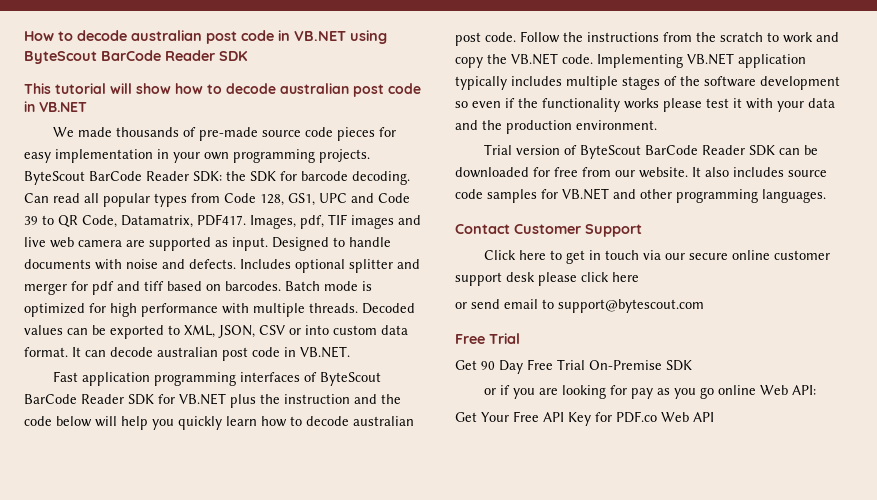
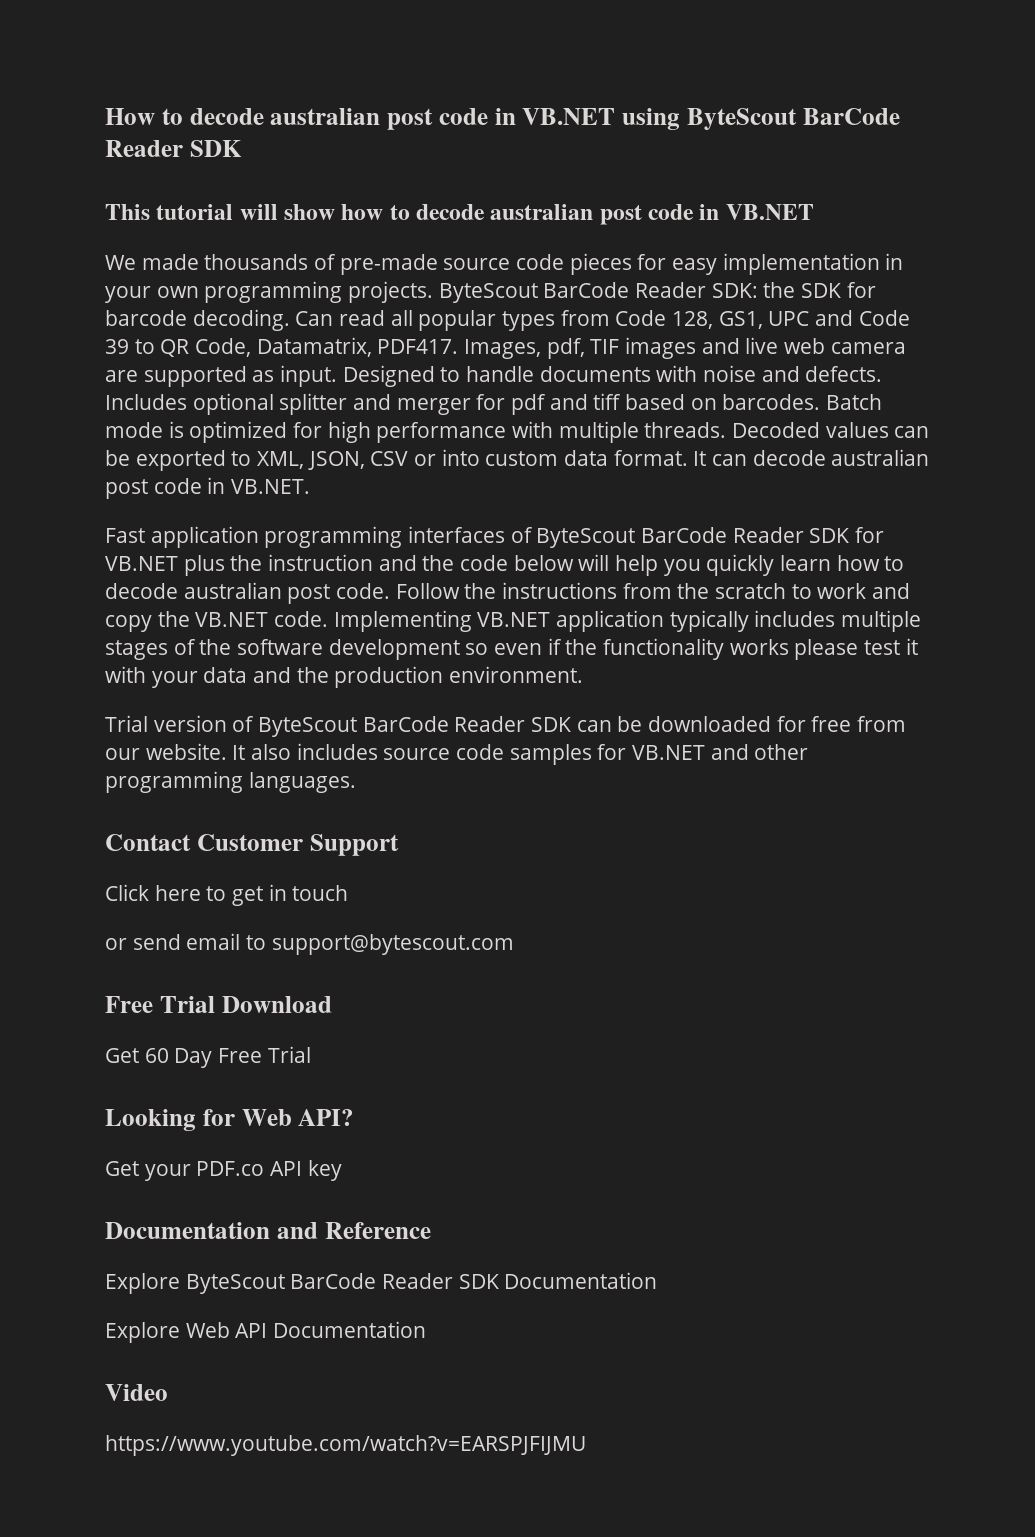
[643,250,831,260] [455,272,639,286] via our secure online customer support desk please click here -> (349, 893) none
[455,360,495,370] // Get 90 -> [221,996,332,1013] [105,1048,169,1063] Download // Get 60
[589,360,692,371] [484,385,817,399] [455,411,714,426] On-Premise SDK // or if you are looking for pay as you go online Web API: // Get Your Free API Key for PDF.co Web API -> [105,1109,355,1131] [105,1160,342,1181] [105,1222,431,1239] [105,1272,658,1294] [105,1321,427,1343] [105,1384,168,1401] [105,1435,586,1456] // Looking for Web API? // Get your PDF.co API key // Documentation and Reference // Explore ByteScout BarCode Reader SDK Documentation // Explore Web API Documentation // Video // https://www.youtube.com/watch?v=EARSPJFIJMU

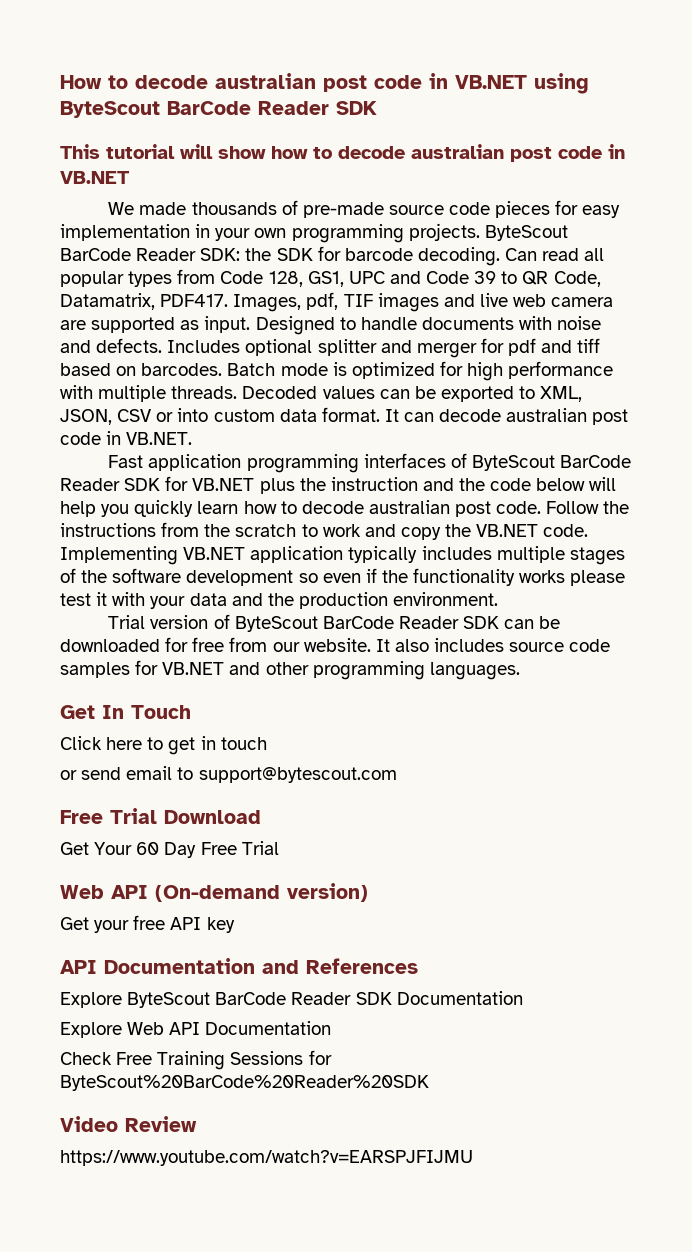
[105,834,399,856] Contact Customer Support -> [60,705,191,719] Get In Touch
(139, 1055) none -> [94,842,133,855] Your
[105,1109,355,1131] Looking for Web API? -> [60,883,368,902] Web API (On-demand version)
[196,1161,265,1176] PDF.co -> [133,915,166,930] free
(342, 1170) none -> [60,960,97,974] API
[324,1222,431,1239] Reference -> [306,958,418,974] References
(427, 1329) none -> [60,1050,332,1070] [60,1075,429,1091] // Check Free Training Sessions for ByteScout%20BarCode%20Reader%20SDK
(168, 1392) none -> [125,1116,197,1132] Review

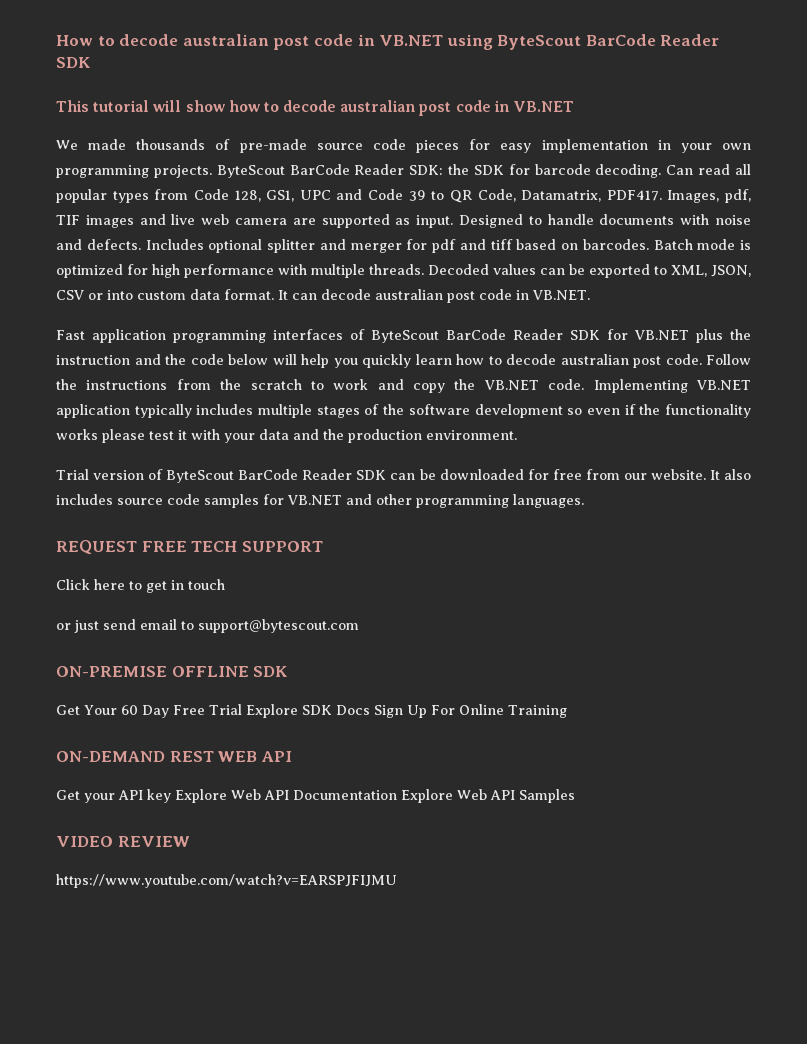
[60,705,191,719] Get In Touch -> [56,540,323,555] REQUEST FREE TECH SUPPORT
(77, 775) none -> [74,620,99,633] just
[60,808,261,824] Free Trial Download -> [56,666,289,677] ON-PREMISE OFFLINE SDK
[60,883,368,902] // Web API (On-demand version) -> [245,704,567,718] [56,751,292,762] Explore SDK Docs Sign Up For Online Training // ON-DEMAND REST WEB API
[133,915,166,930] free -> (115, 798) none
[60,958,418,974] [60,991,523,1008] [60,1021,332,1038] [60,1050,332,1070] [60,1075,429,1091] [60,1116,197,1132] // API Documentation and References // Explore ByteScout BarCode Reader SDK Documentation // Explore Web API Documentation // Check Free Training Sessions for ByteScout%20BarCode%20Reader%20SDK // Video Review -> [175,789,575,803] [56,836,190,847] Explore Web API Documentation Explore Web API Samples // VIDEO REVIEW

